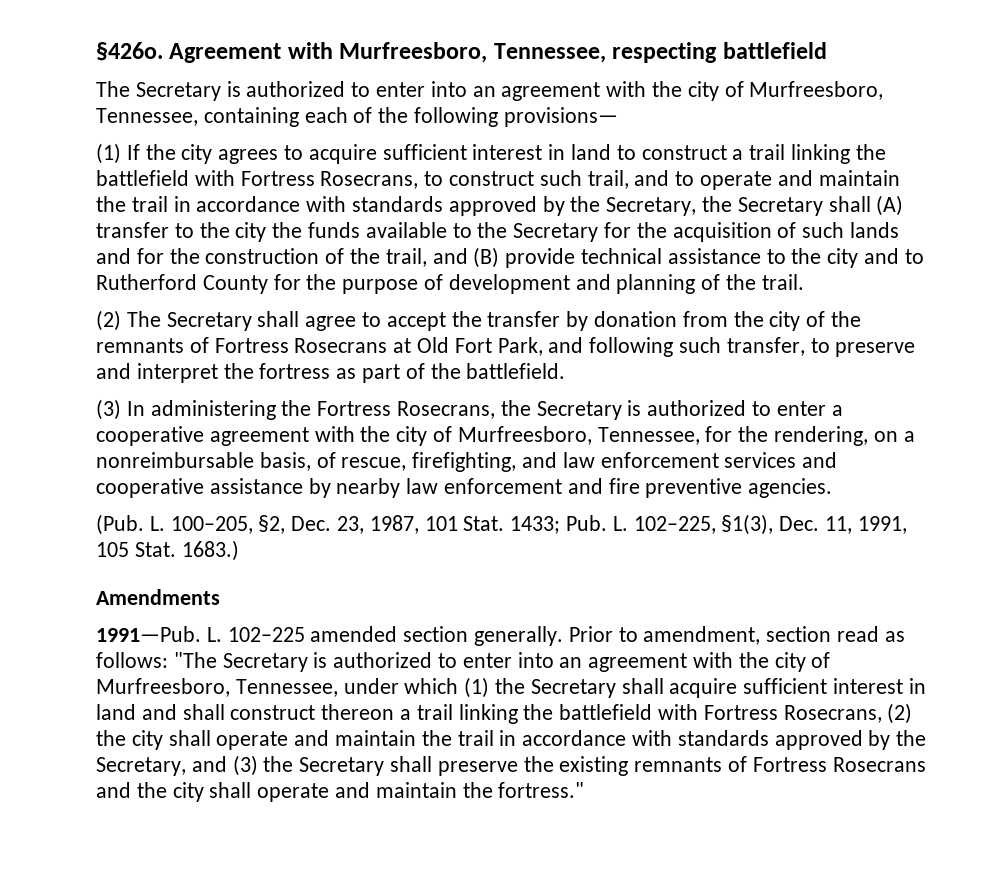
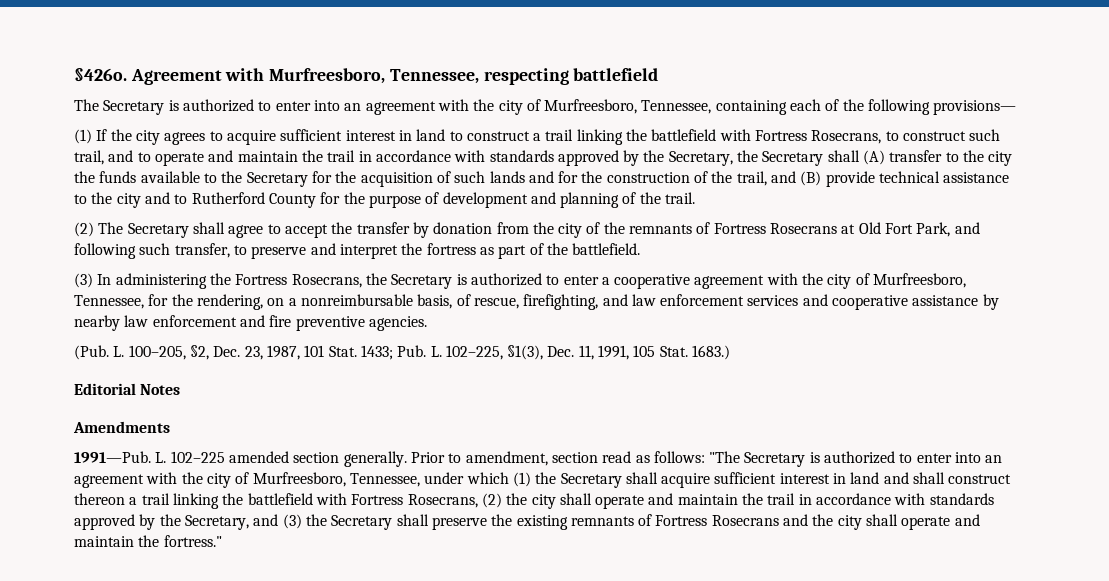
(239, 550) none -> [74,383,181,395] // Editorial Notes

